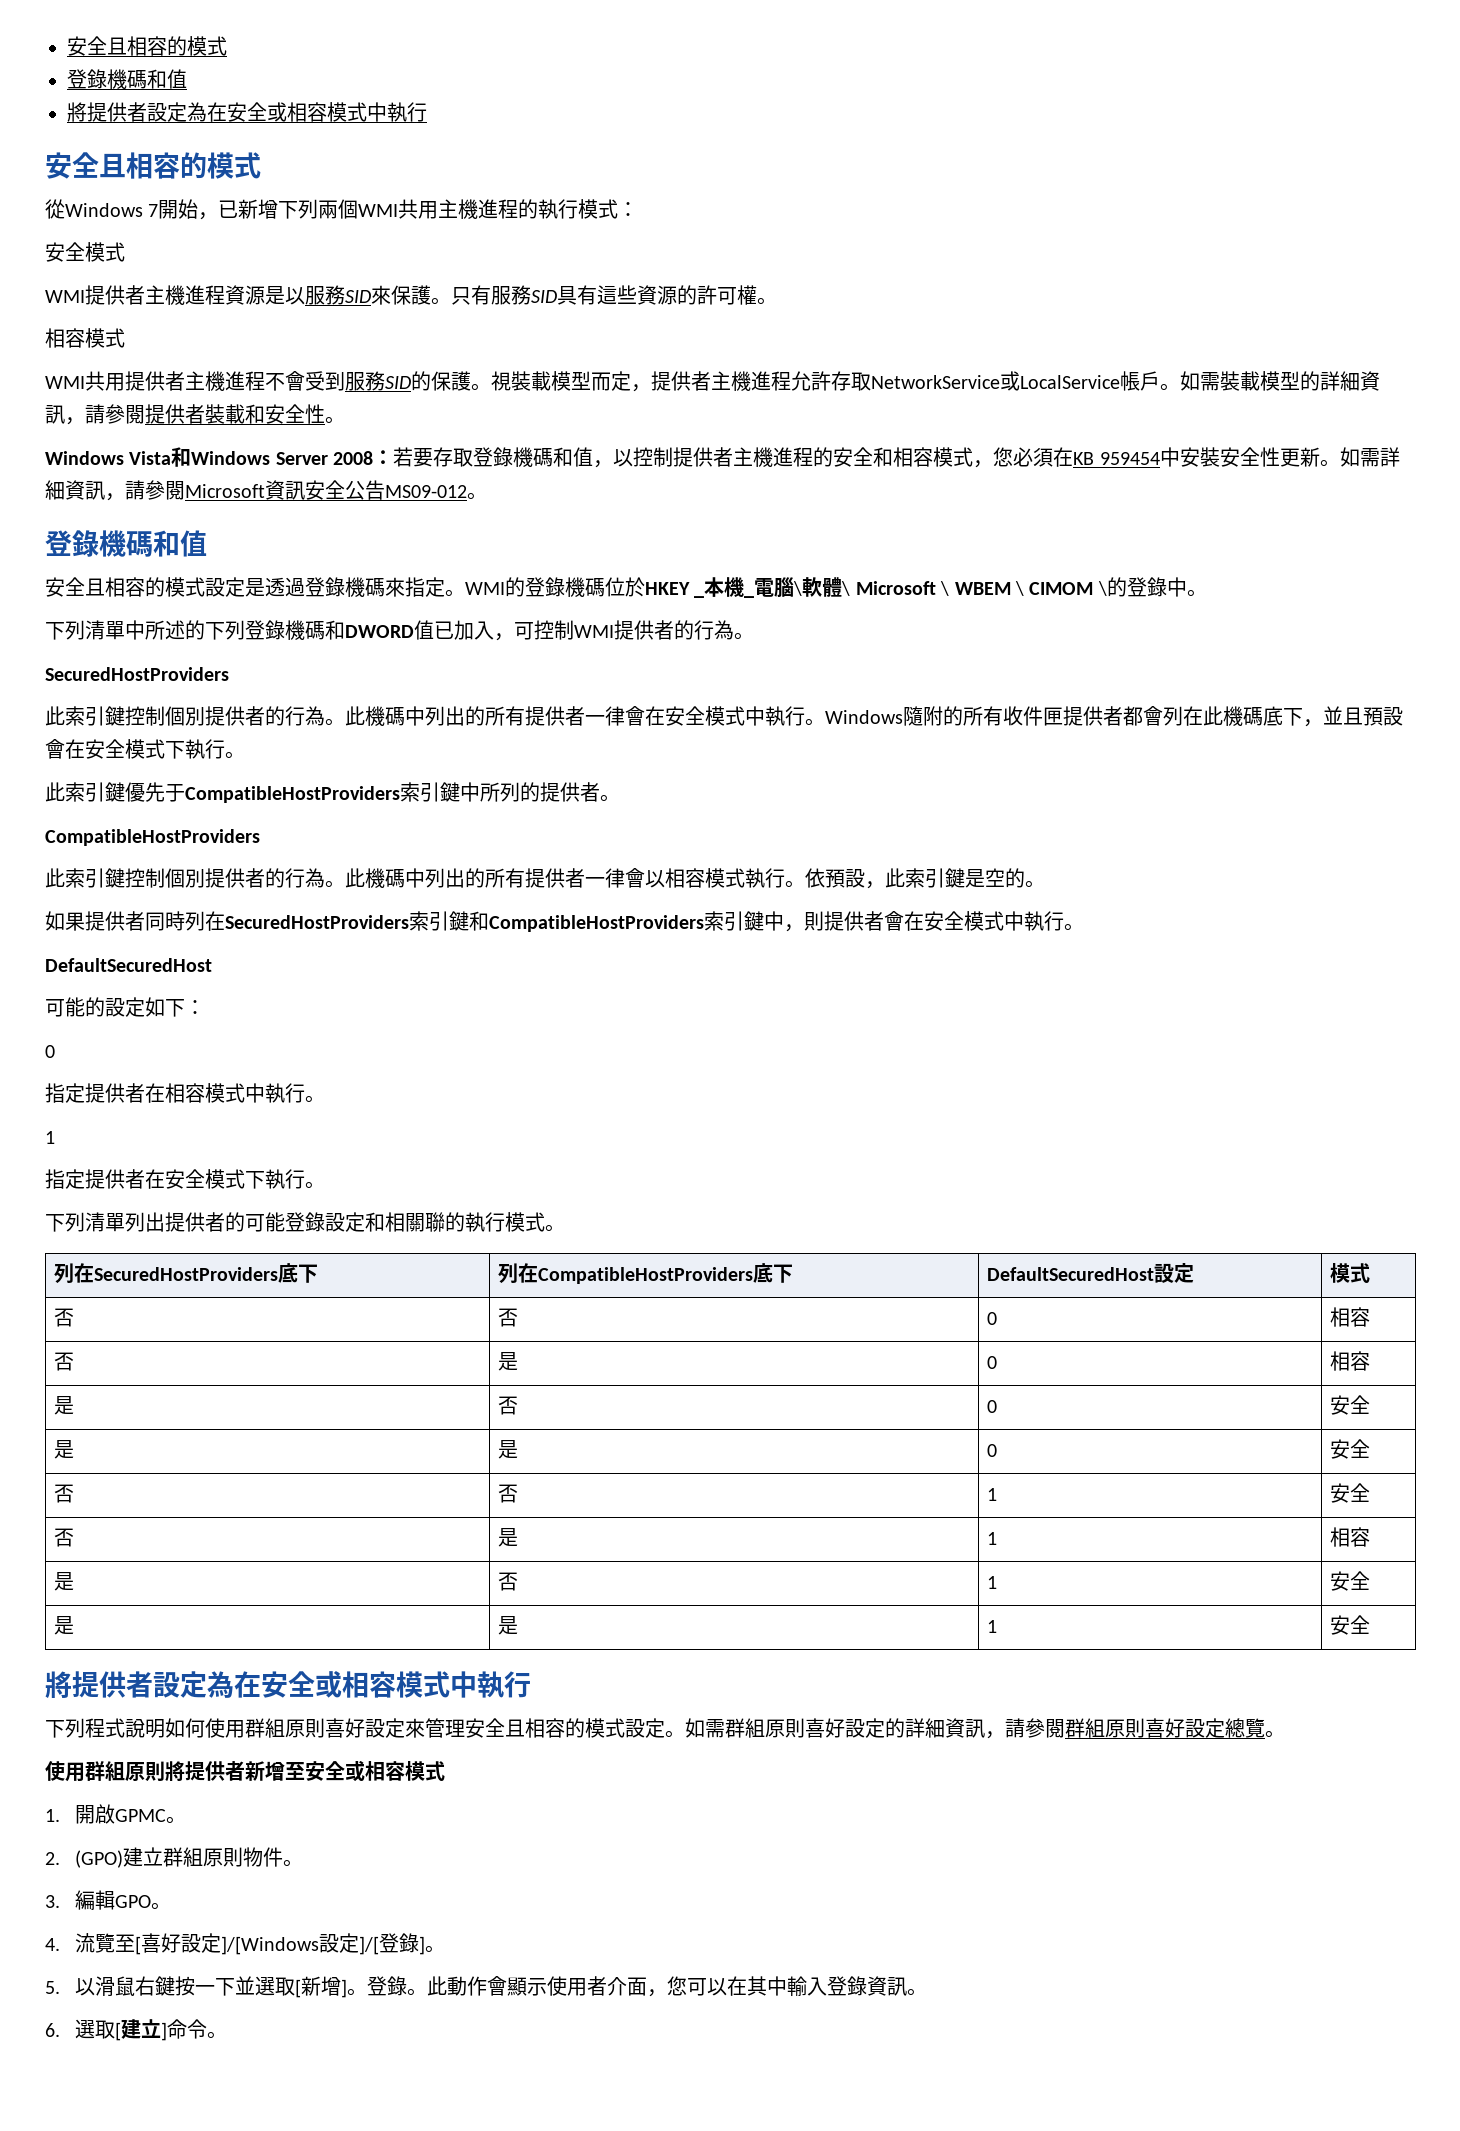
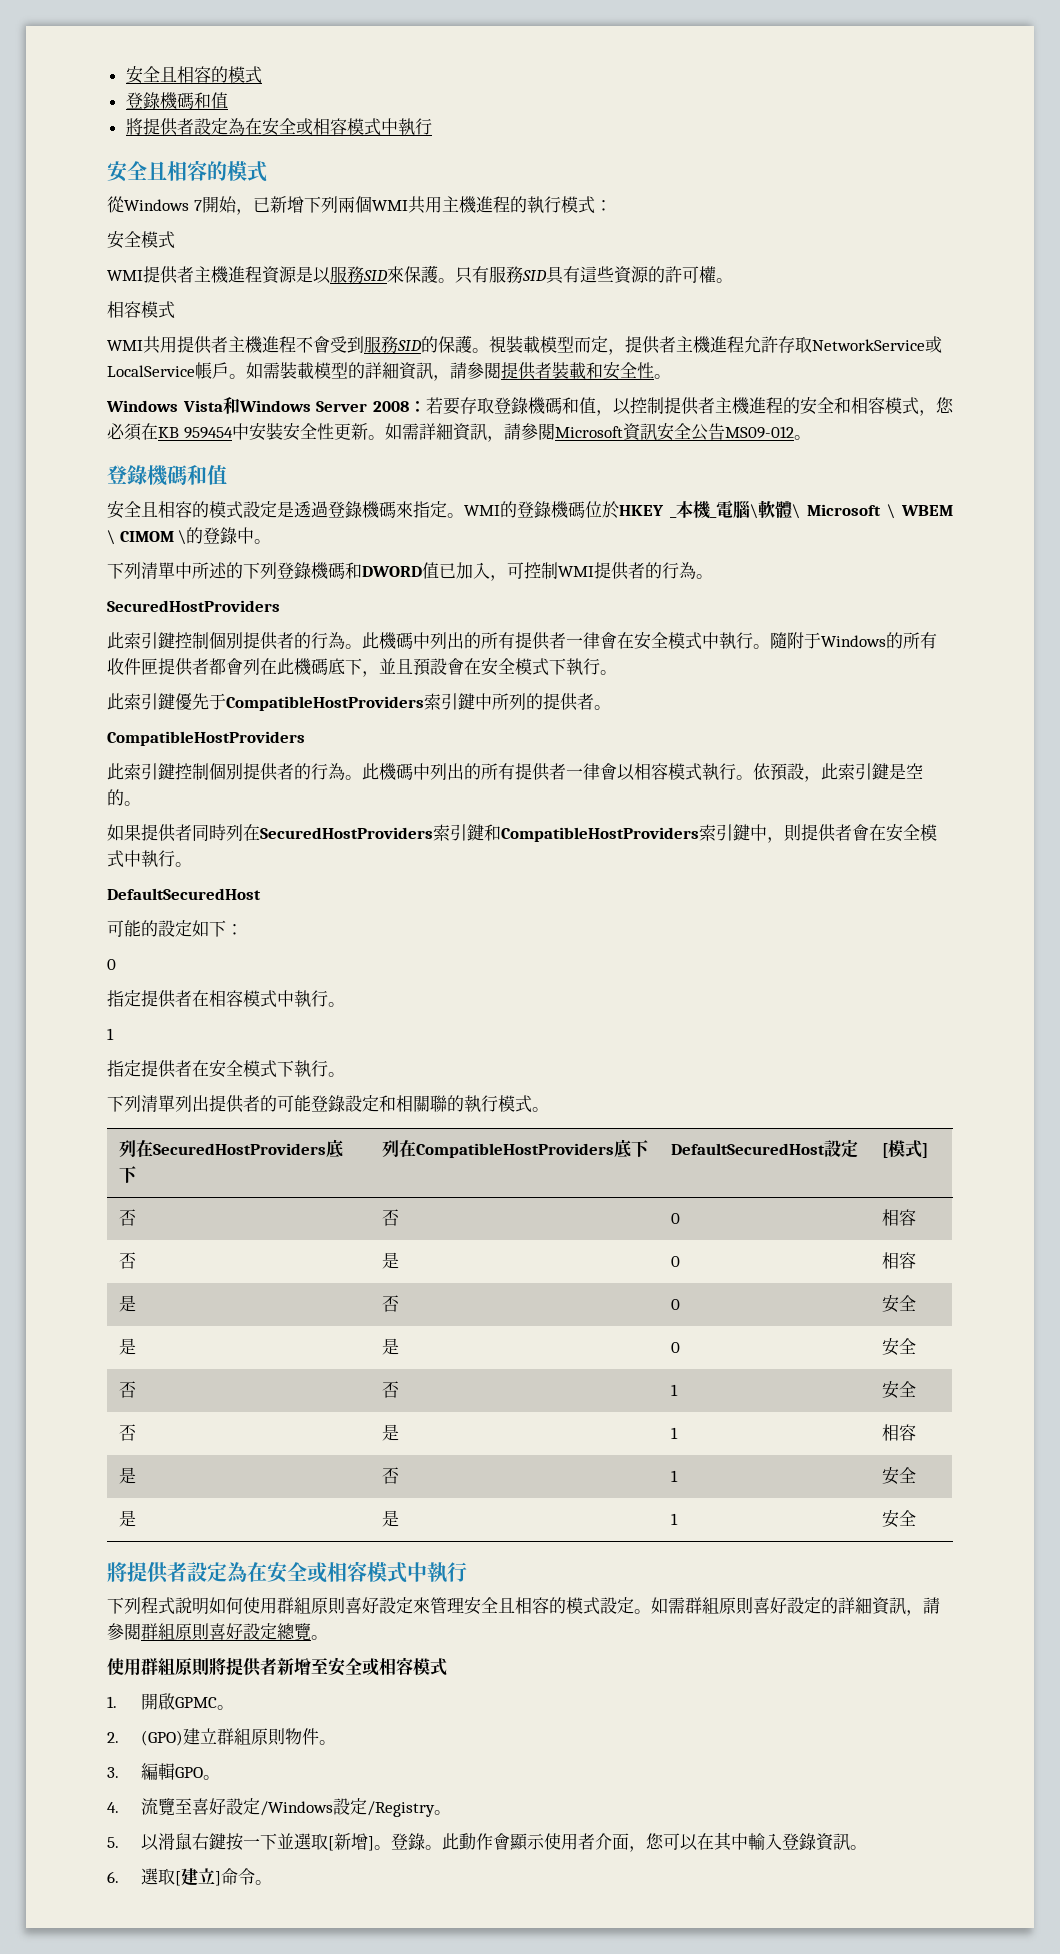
[825,706,943,726] Windows隨附 -> [770,632,886,649] 隨附于Windows
[1329,1263,1370,1283] 模式 -> [881,1140,928,1158] [模式]
[135,1933,426,1955] [喜好設定]/[Windows設定]/[登錄] -> [191,1798,435,1817] 喜好設定/Windows設定/Registry

